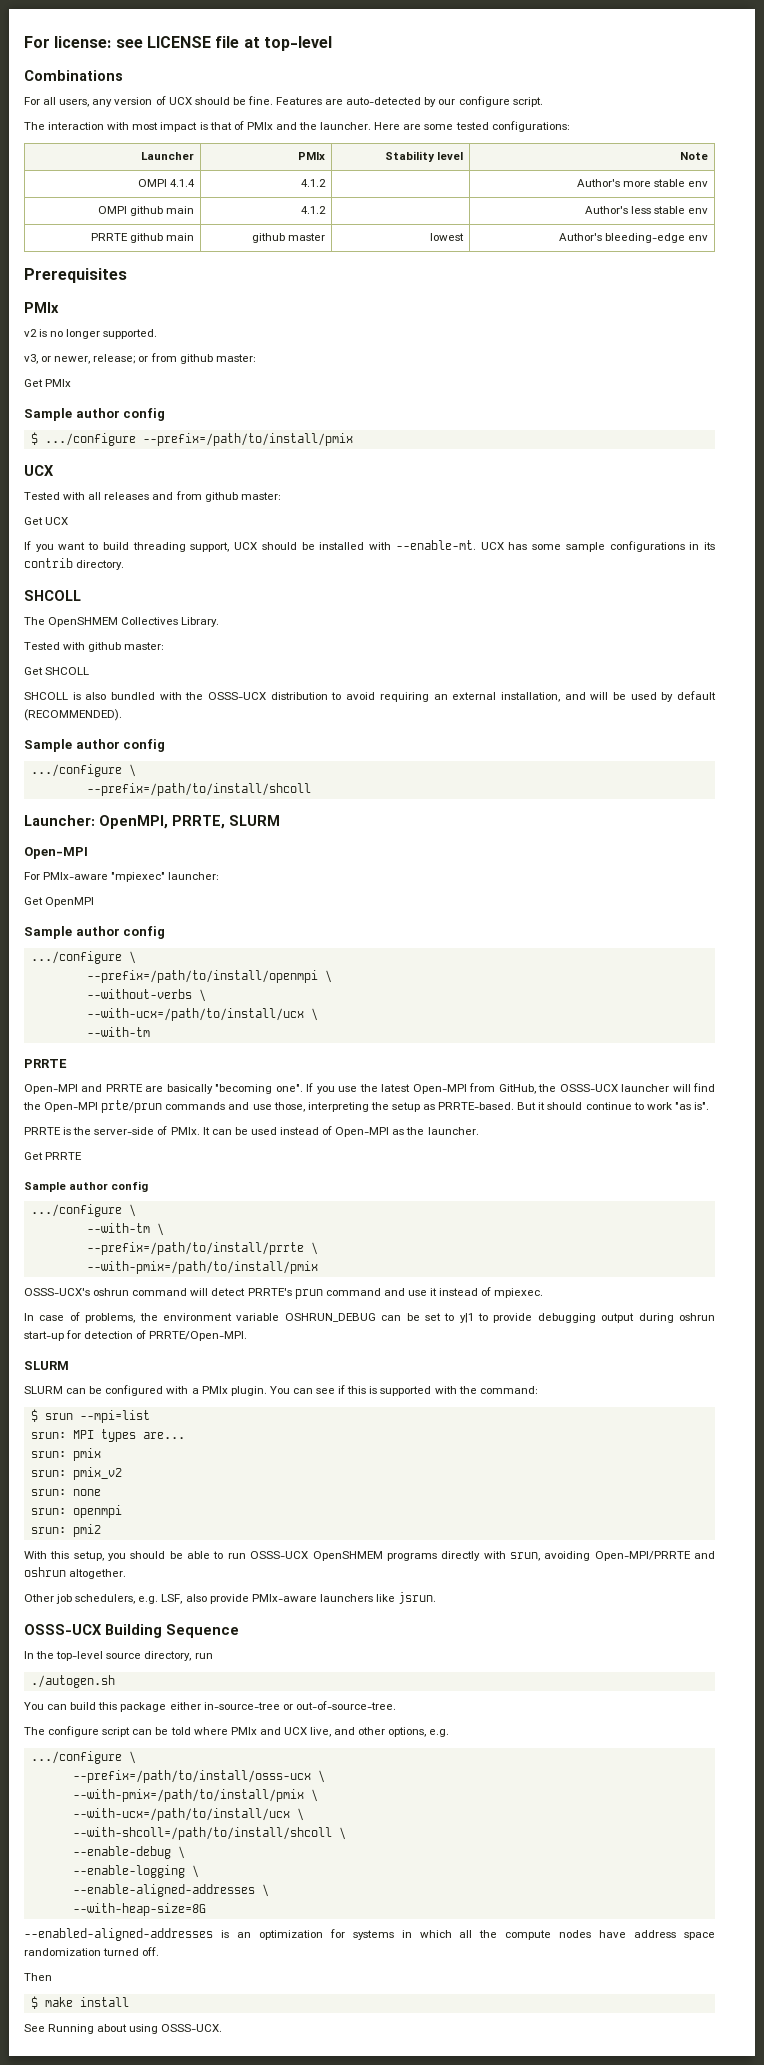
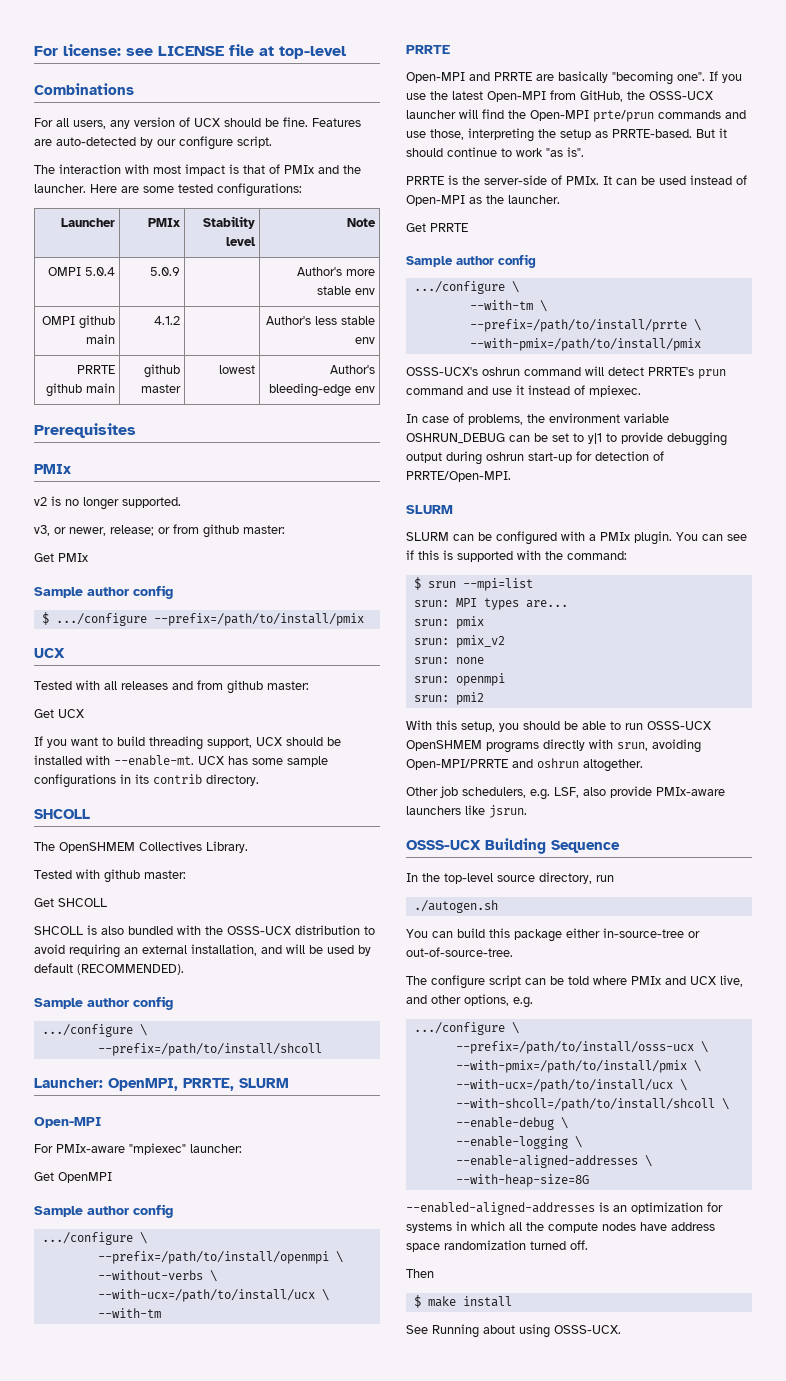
[170,179,196,187] [301,179,327,187] 4.1.4 | 4.1.2 -> [84,267,115,276] [149,267,180,276] 5.0.4 | 5.0.9

